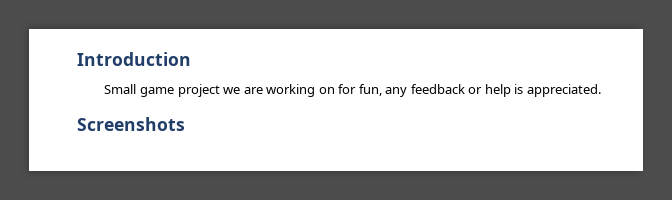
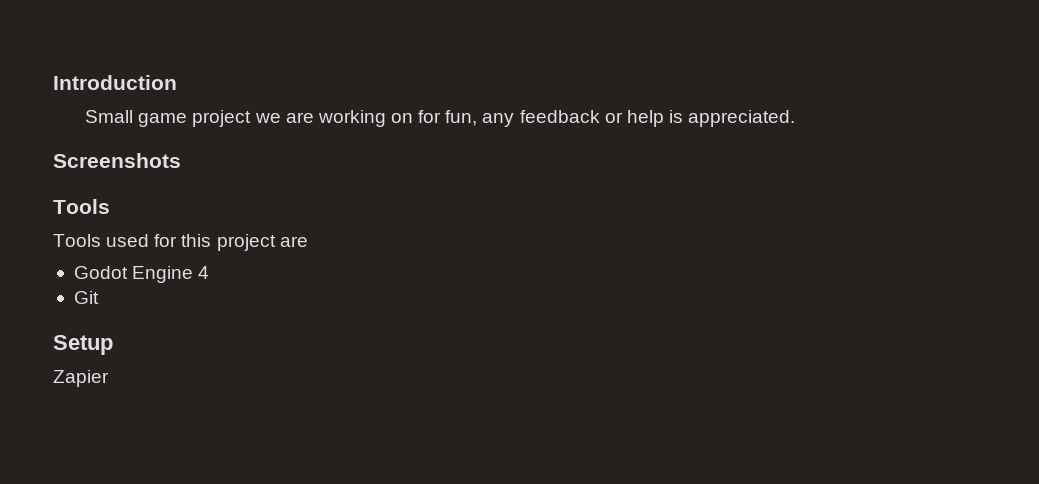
(185, 124) none -> [53,199,110,214] [53,234,308,251] [73,266,210,283] [73,291,99,304] [53,335,113,355] [53,370,109,387] // Tools // Tools used for this project are // Godot Engine 4 // Git // Setup // Zapier

